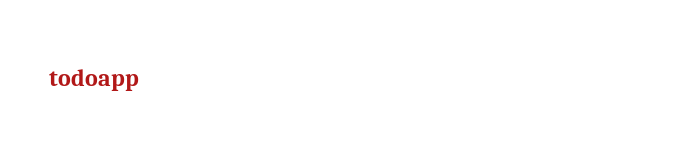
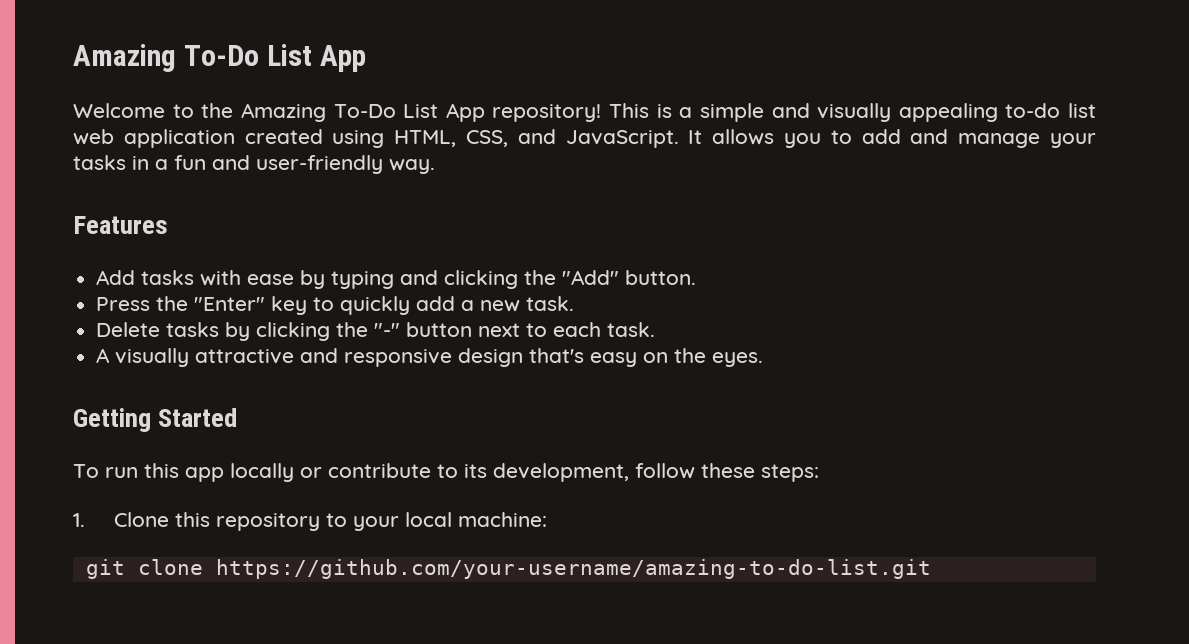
[49,69,139,91] todoapp -> [73,44,366,72] [73,103,1096,122] [73,129,1096,148] [73,155,435,174] [73,216,168,234] [96,270,697,289] [96,296,575,315] [96,322,656,341] [96,348,764,367] [73,408,238,432] [73,463,819,482] [73,512,547,531] [85,559,931,579] Amazing To-Do List App // Welcome to the Amazing To-Do List App repository! This is a simple and visually appealing to-do list web application created using HTML, CSS, and JavaScript. It allows you to add and manage your tasks in a fun and user-friendly way. // Features // Add tasks with ease by typing and clicking the "Add" button. // Press the "Enter" key to quickly add a new task. // Delete tasks by clicking the "-" button next to each task. // A visually attractive and responsive design that's easy on the eyes. // Getting Started // To run this app locally or contribute to its development, follow these steps: // 1. Clone this repository to your local machine: // git clone https://github.com/your-username/amazing-to-do-list.git

